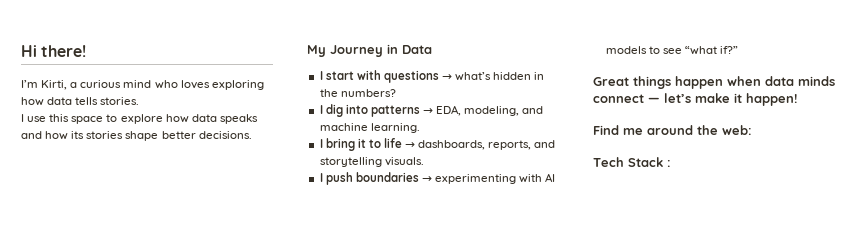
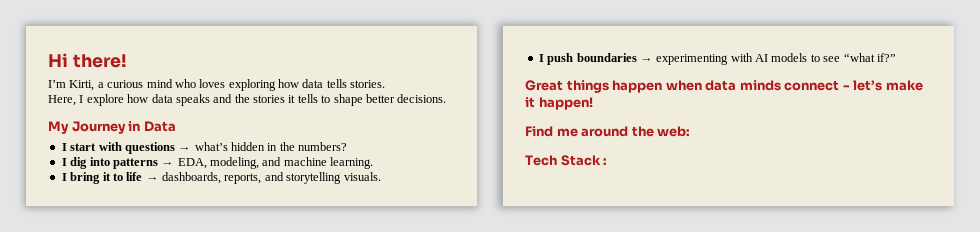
[21,114,118,124] I use this space to -> [48,95,84,106] Here, I
[45,131,124,140] how its stories -> [234,94,331,103] the stories it tells to
[648,97,660,103] — -> [842,85,850,90] -

